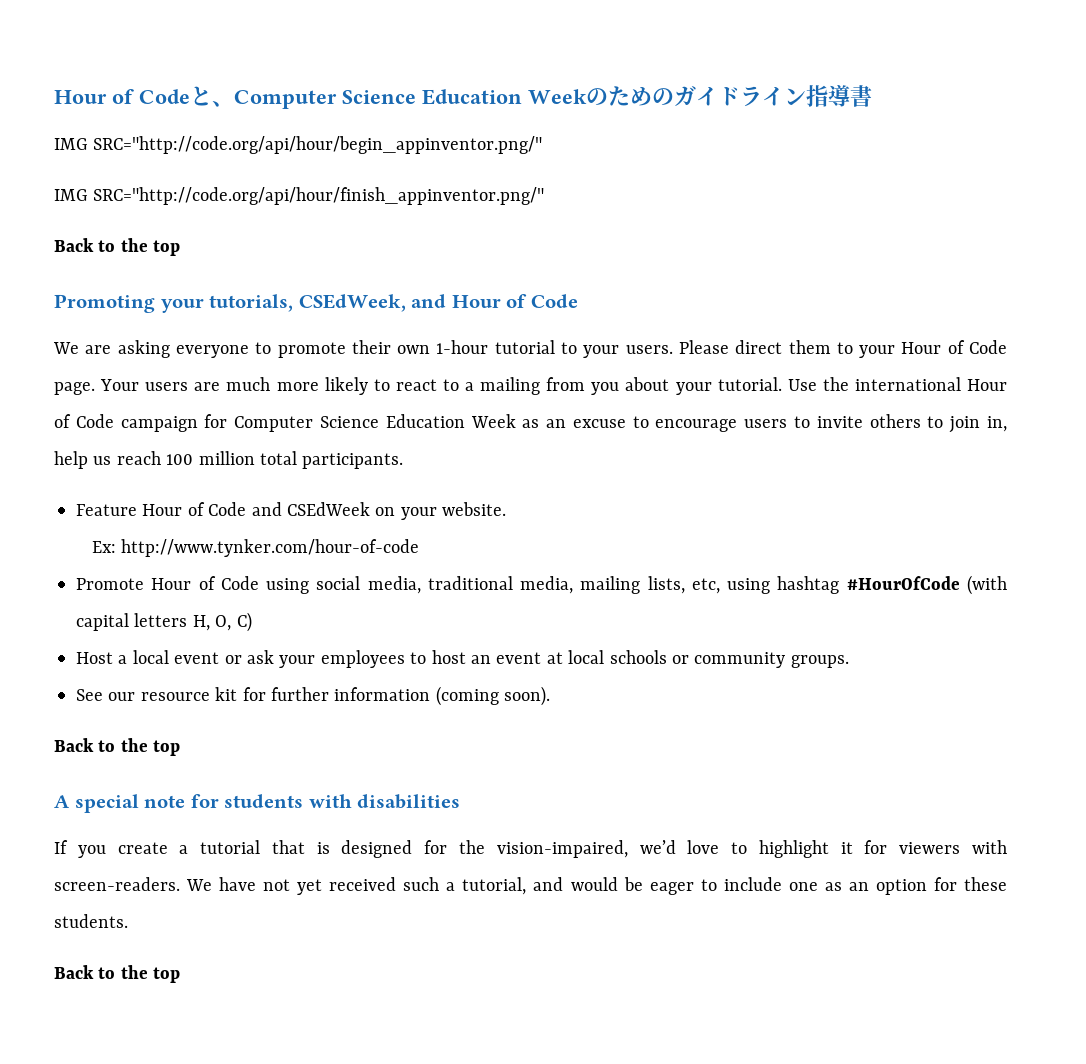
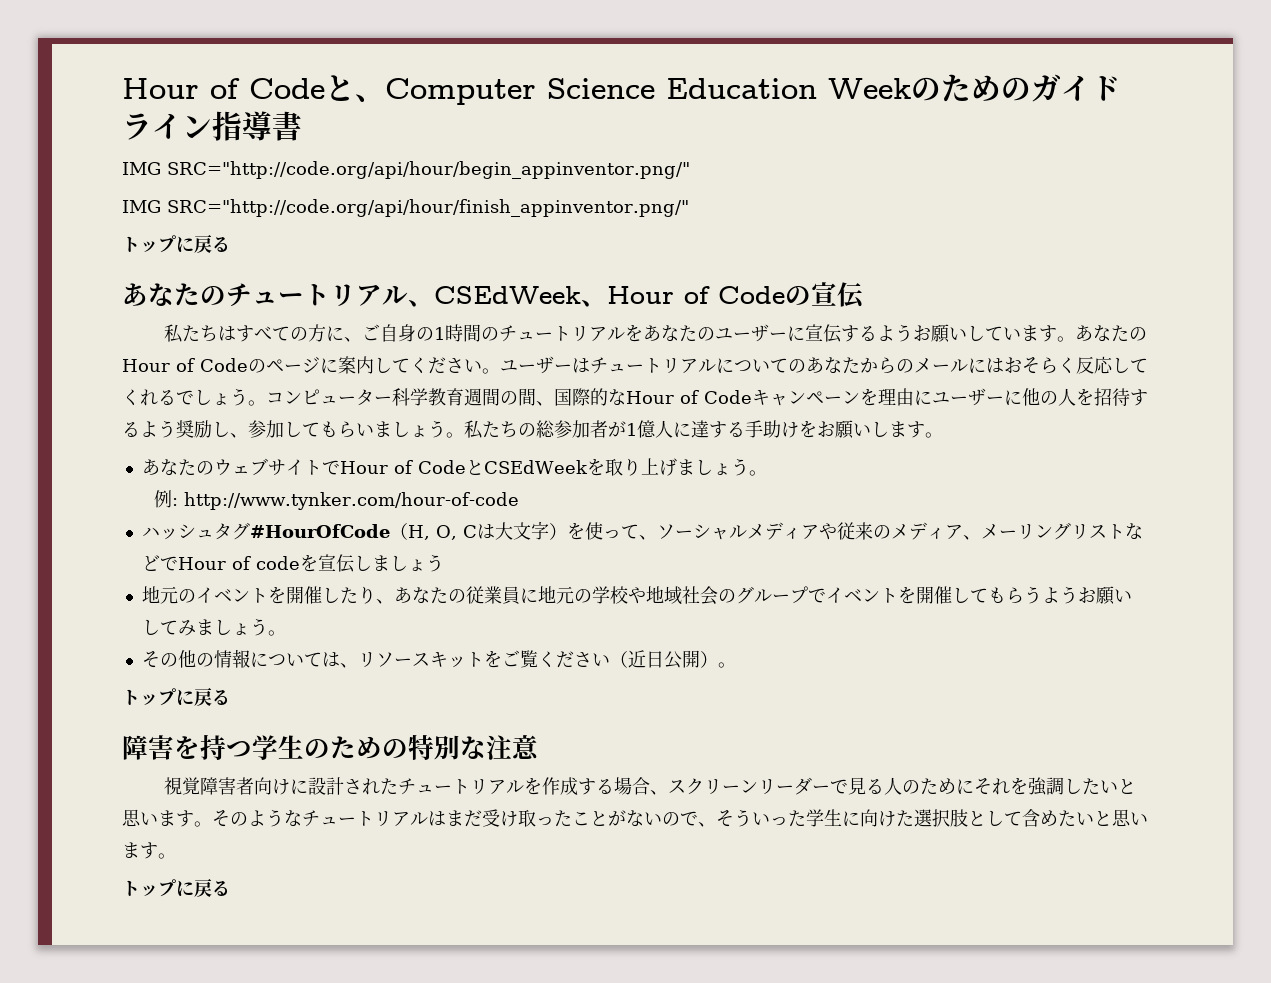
[54,238,181,256] [54,294,578,313] [53,340,1007,358] [54,377,1008,395] [54,414,1007,433] [54,451,404,469] [76,502,507,520] [91,539,420,557] [76,575,1007,595] [76,612,252,632] [76,650,849,668] [76,686,551,706] [54,738,181,756] [54,794,461,813] [54,840,1008,858] [54,877,1007,895] [54,914,128,928] [54,965,181,983] Back to the top // Promoting your tutorials, CSEdWeek, and Hour of Code // We are asking everyone to promote their own 1-hour tutorial to your users. Please direct them to your Hour of Code page. Your users are much more likely to react to a mailing from you about your tutorial. Use the international Hour of Code campaign for Computer Science Education Week as an excuse to encourage users to invite others to join in, help us reach 100 million total participants. // Feature Hour of Code and CSEdWeek on your website. // Ex: http://www.tynker.com/hour-of-code // Promote Hour of Code using social media, traditional media, mailing lists, etc, using hashtag #HourOfCode (with capital letters H, O, C) // Host a local event or ask your employees to host an event at local schools or community groups. // See our resource kit for further information (coming soon). // Back to the top // A special note for students with disabilities // If you create a tutorial that is designed for the vision-impaired, we’d love to highlight it for viewers with screen-readers. We have not yet received such a tutorial, and would be eager to include one as an option for these students. // Back to the top -> [122,234,230,253] [122,282,865,309] [163,324,1147,343] [122,356,1148,374] [122,388,1148,406] [122,420,943,439] [141,458,767,476] [154,490,520,510] [141,521,1143,540] [141,554,444,573] [141,586,1132,605] [141,618,286,636] [141,649,736,669] [122,687,230,706] [122,734,539,760] [163,777,1136,796] [122,809,1148,827] [122,842,176,859] [122,878,230,897] トップに戻る // あなたのチュートリアル、CSEdWeek、Hour of Codeの宣伝 // 私たちはすべての方に、ご自身の1時間のチュートリアルをあなたのユーザーに宣伝するようお願いしています。あなたのHour of Codeのページに案内してください。ユーザーはチュートリアルについてのあなたからのメールにはおそらく反応してくれるでしょう。コンピューター科学教育週間の間、国際的なHour of Codeキャンペーンを理由にユーザーに他の人を招待するよう奨励し、参加してもらいましょう。私たちの総参加者が1億人に達する手助けをお願いします。 // あなたのウェブサイトでHour of CodeとCSEdWeekを取り上げましょう。 // 例: http://www.tynker.com/hour-of-code // ハッシュタグ#HourOfCode（H, O, Cは大文字）を使って、ソーシャルメディアや従来のメディア、メーリングリストなどでHour of codeを宣伝しましょう // 地元のイベントを開催したり、あなたの従業員に地元の学校や地域社会のグループでイベントを開催してもらうようお願いしてみましょう。 // その他の情報については、リソースキットをご覧ください（近日公開）。 // トップに戻る // 障害を持つ学生のための特別な注意 // 視覚障害者向けに設計されたチュートリアルを作成する場合、スクリーンリーダーで見る人のためにそれを強調したいと思います。そのようなチュートリアルはまだ受け取ったことがないので、そういった学生に向けた選択肢として含めたいと思います。 // トップに戻る

